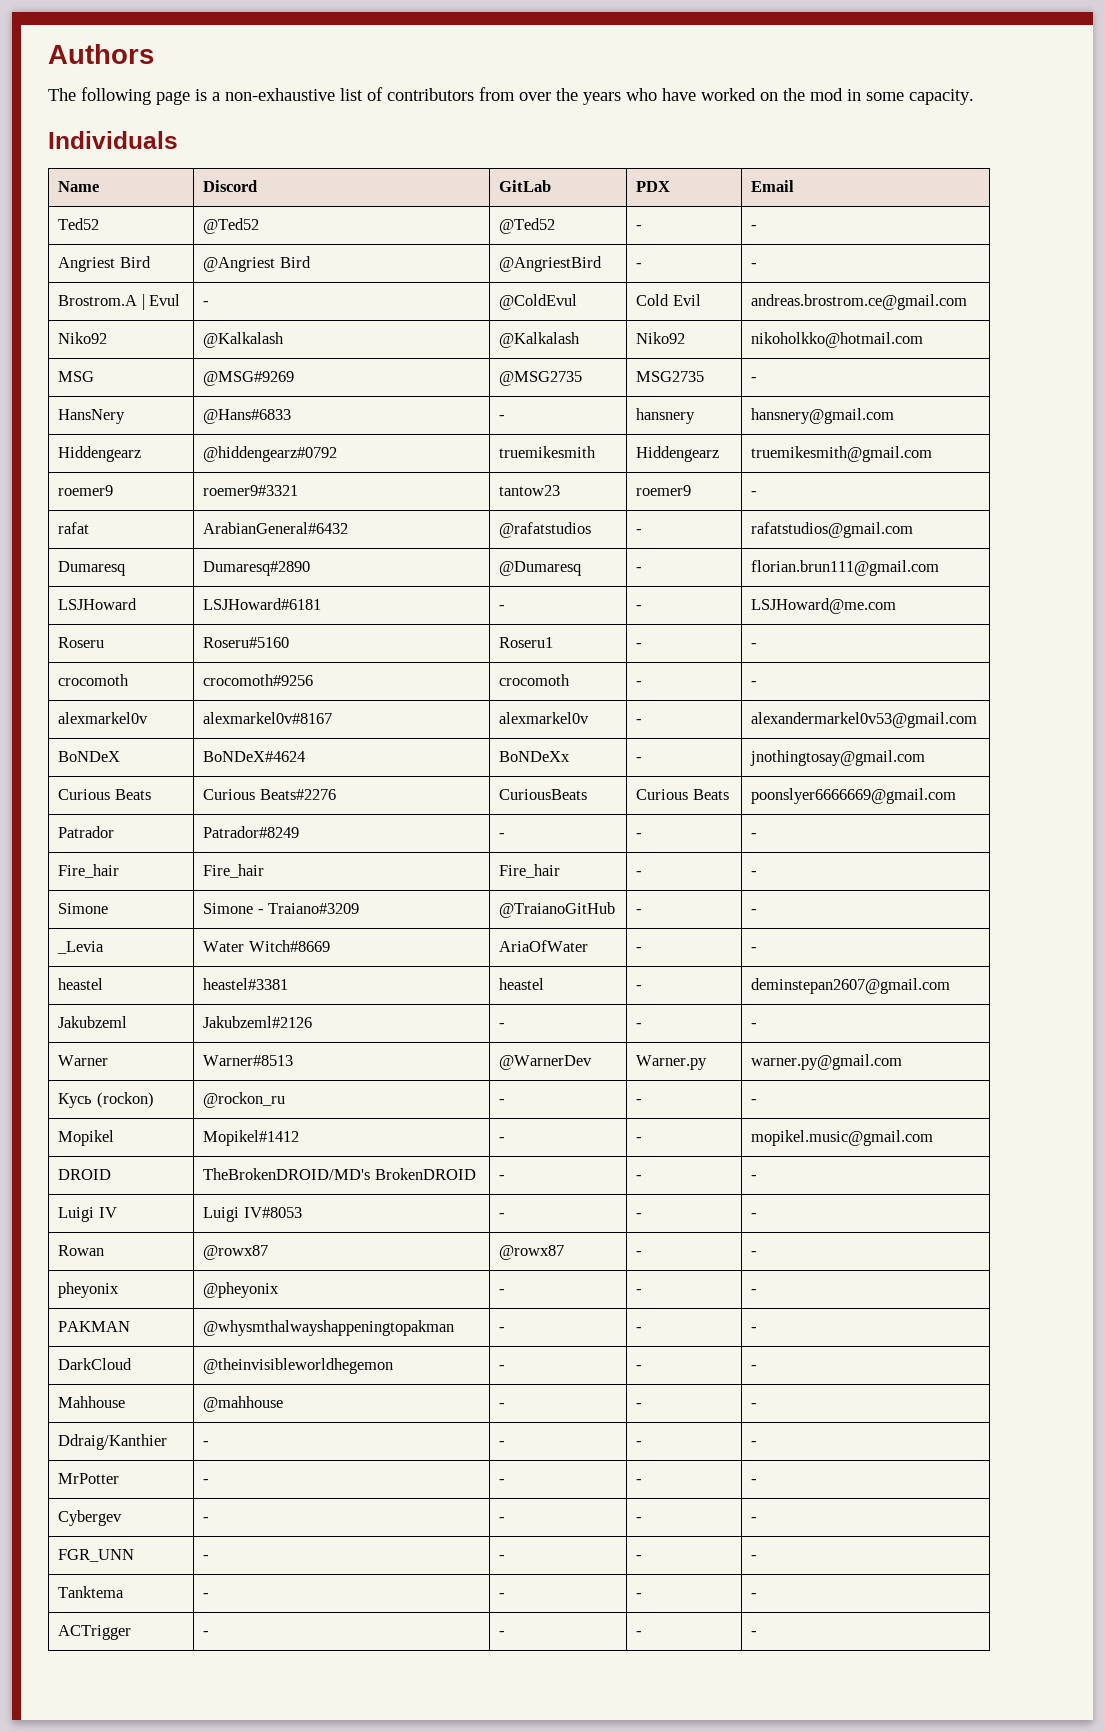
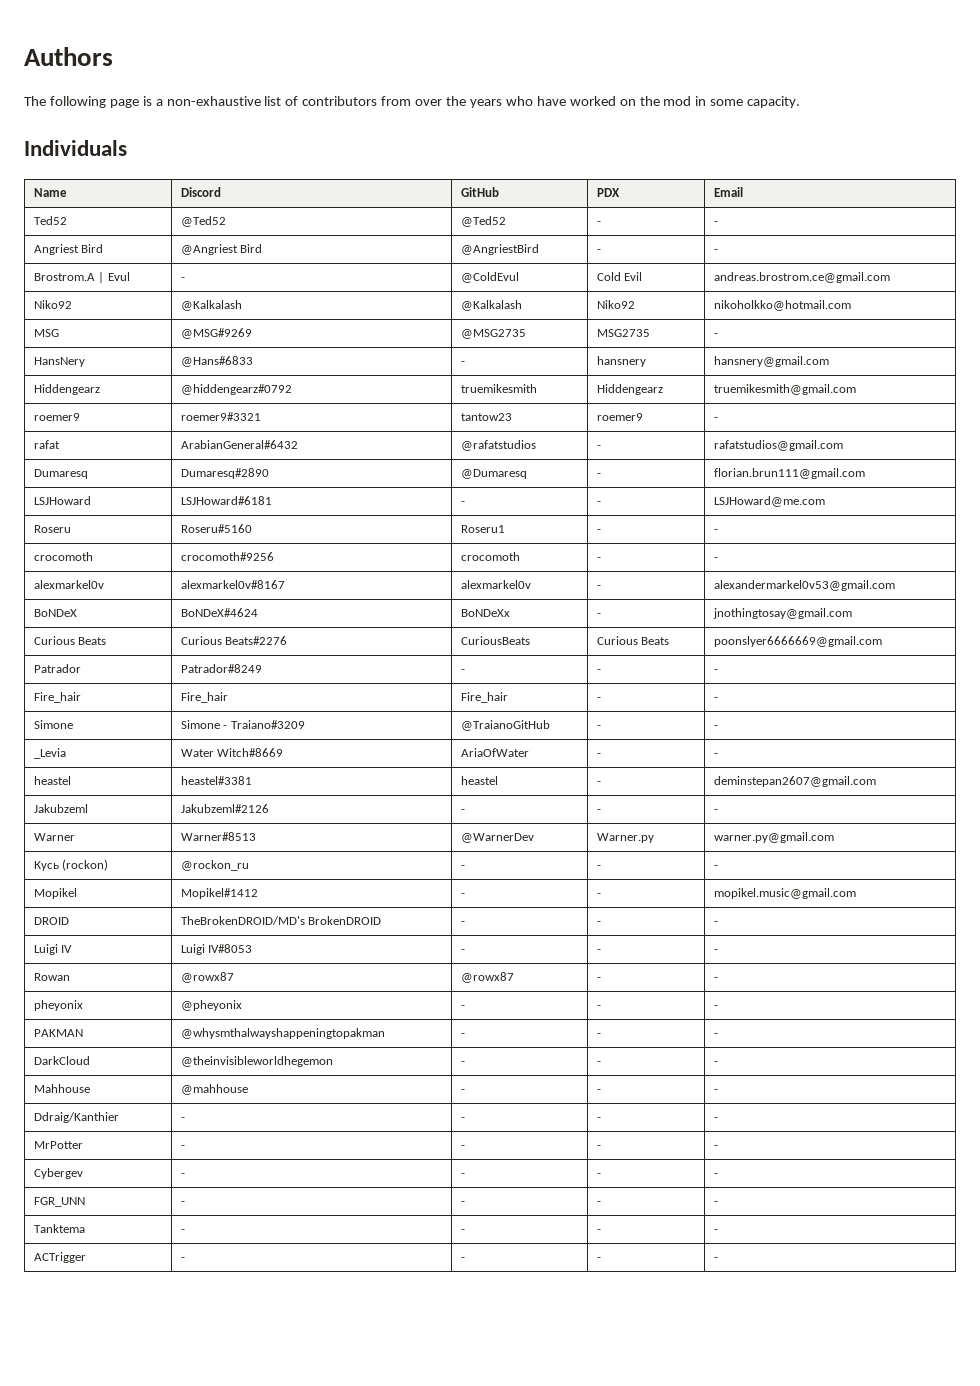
[499,180,552,192] GitLab -> [460,187,499,197] GitHub

